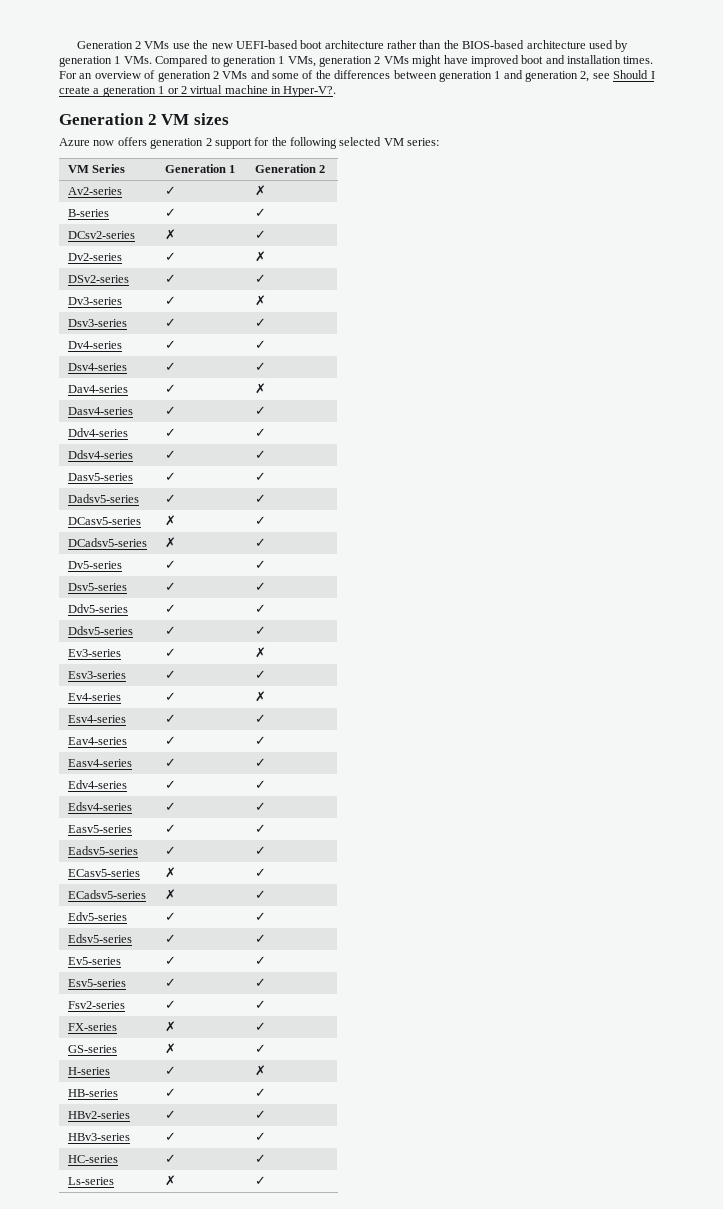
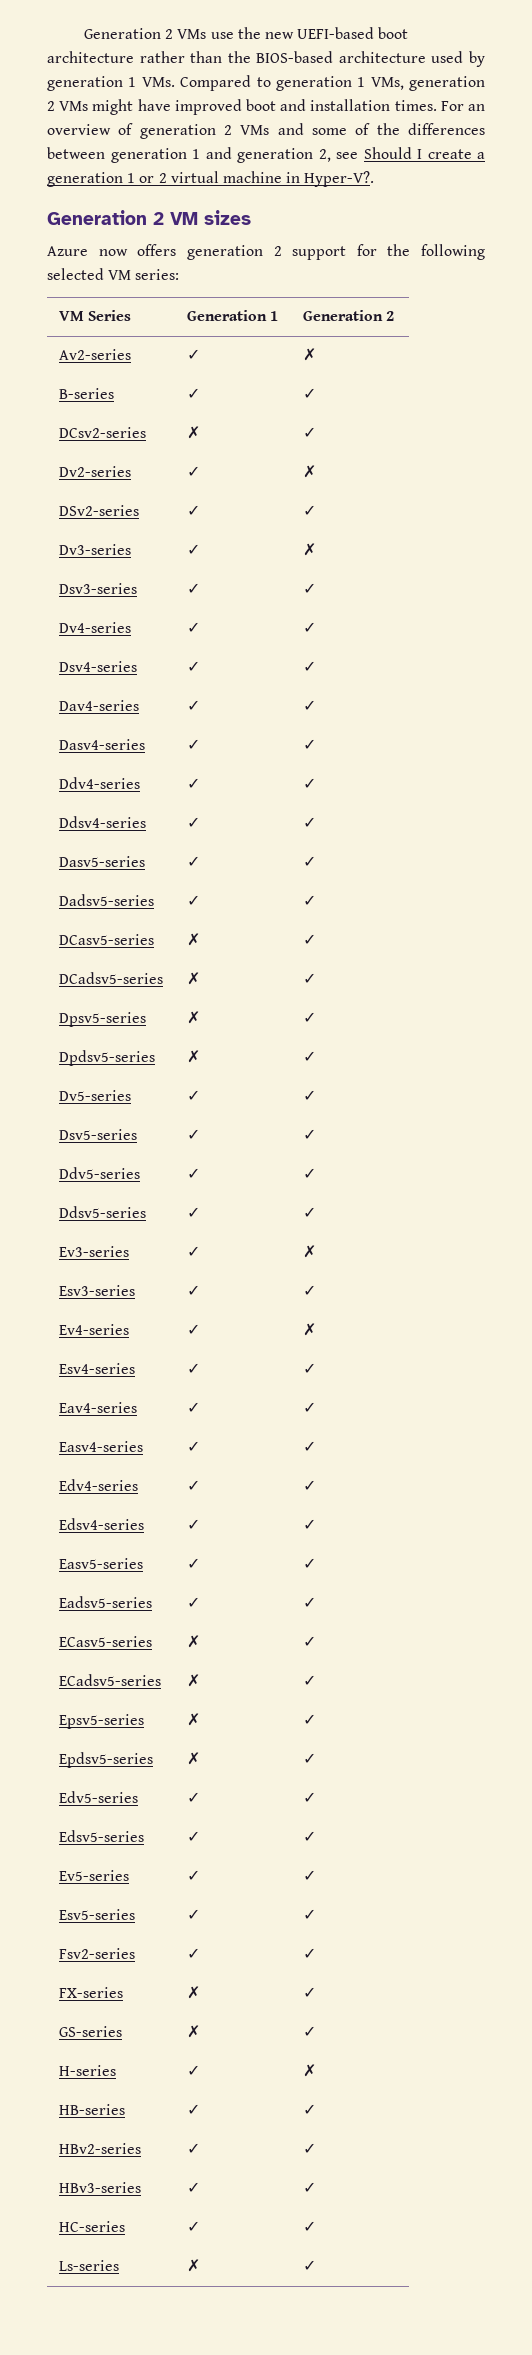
[254,383,266,394] ✗ -> [302,700,316,711] ✓
(266, 542) none -> [58,1012,146,1027] [186,1011,200,1024] [302,1012,316,1023] [58,1050,155,1066] [186,1050,200,1063] [302,1051,316,1062] // Dpsv5-series | ✗ | ✓ // Dpdsv5-series | ✗ | ✓
(266, 894) none -> [58,1714,144,1729] [186,1713,200,1726] [302,1714,316,1725] [58,1752,153,1768] [186,1752,200,1765] [302,1753,316,1764] // Epsv5-series | ✗ | ✓ // Epdsv5-series | ✗ | ✓

